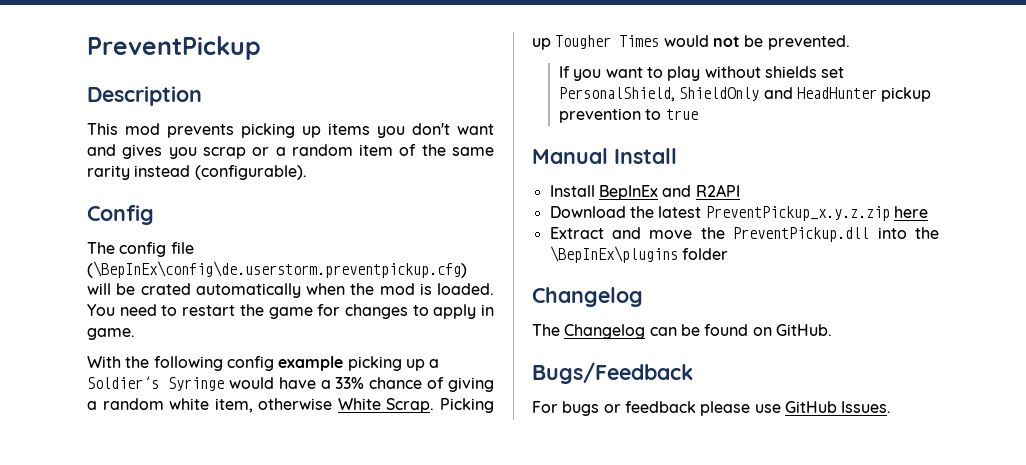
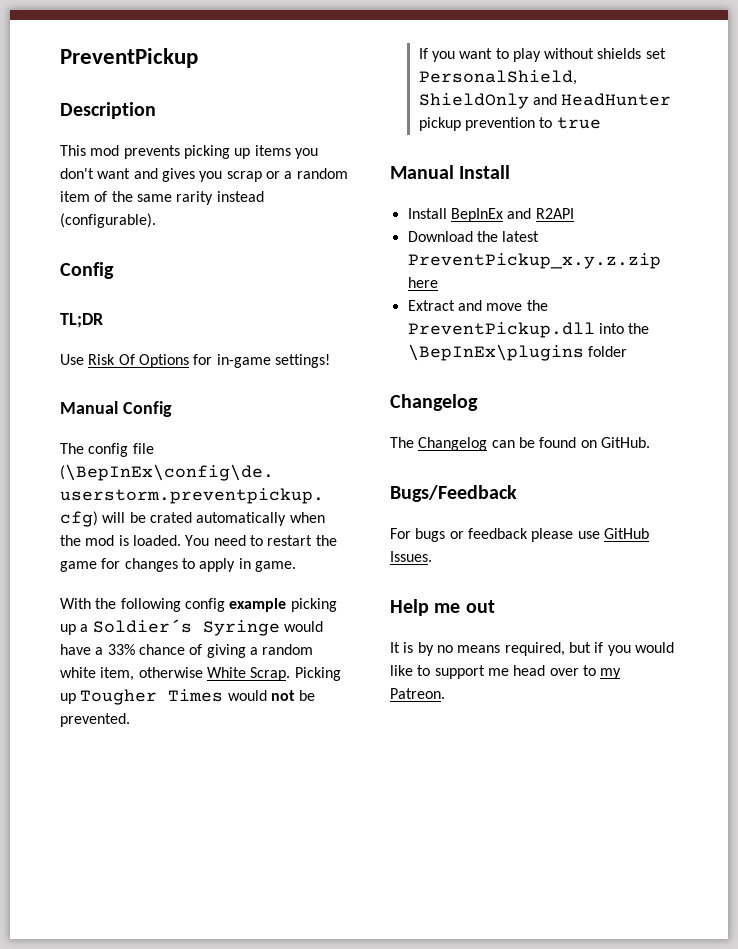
(154, 215) none -> [60,313,103,328] [60,354,330,368] [60,401,172,417] // TL;DR // Use Risk Of Options for in-game settings! // Manual Config
(892, 407) none -> [390,599,495,616] [390,642,674,656] [390,665,622,679] [390,688,445,699] // Help me out // It is by no means required, but if you would like to support me head over to my Patreon.

